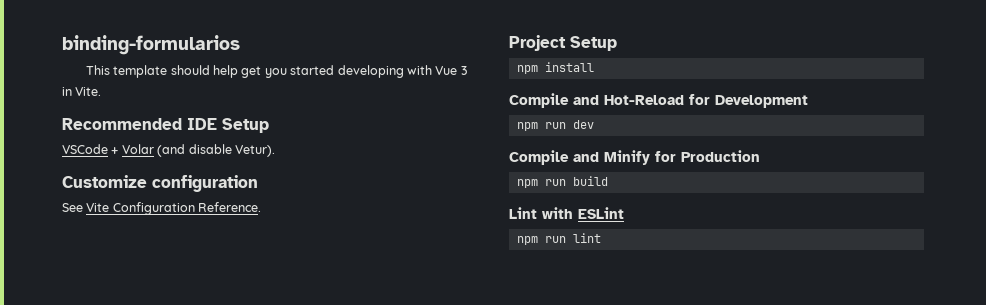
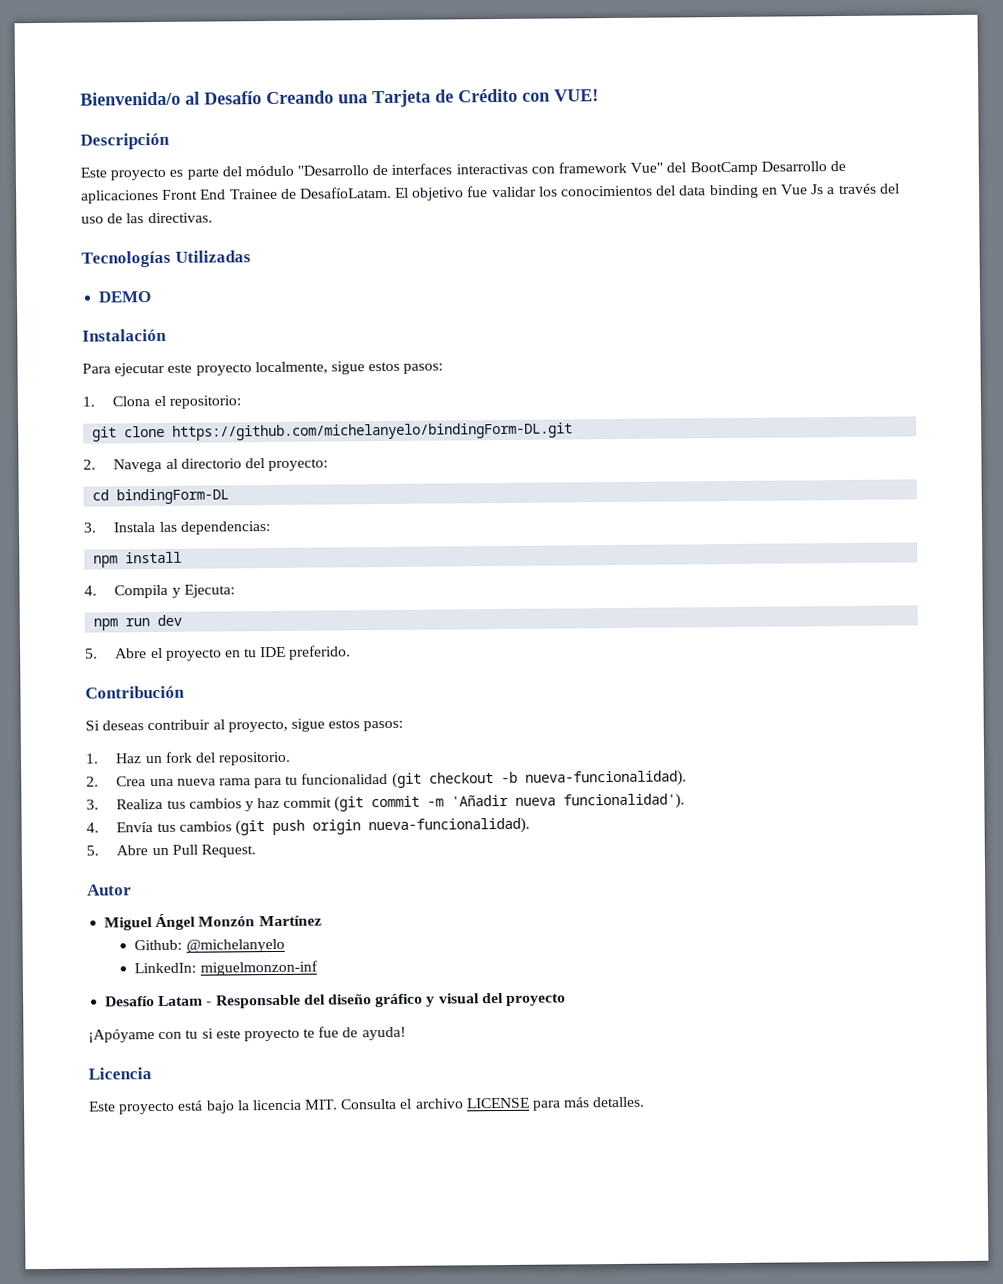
[62,35,240,55] [85,65,468,78] [62,87,102,96] [62,118,269,133] [62,144,275,157] [62,175,258,192] [62,202,262,215] [509,35,617,51] [516,62,594,74] [509,93,808,108] [516,120,594,131] [509,150,760,165] [516,176,608,188] [509,207,624,219] [516,233,601,245] binding-formularios // This template should help get you started developing with Vue 3 in Vite. // Recommended IDE Setup // VSCode + Volar (and disable Vetur). // Customize configuration // See Vite Configuration Reference. // Project Setup // npm install // Compile and Hot-Reload for Development // npm run dev // Compile and Minify for Production // npm run build // Lint with ESLint // npm run lint -> [80,88,599,108] [80,132,170,150] [80,160,846,181] [81,183,900,204] [81,212,213,224] [81,250,251,268] [98,291,153,303] [82,328,167,342] [82,361,444,377] [82,395,241,409] [92,422,574,442] [83,458,329,473] [92,488,230,505] [83,521,271,535] [93,551,183,568] [84,584,235,599] [93,614,183,631] [85,645,352,661] [85,685,185,699] [85,718,404,733] [85,751,292,766] [86,770,687,789] [86,793,686,812] [86,817,530,836] [86,844,256,858] [87,884,132,896] [104,913,322,931] [134,938,285,953] [134,960,318,976] [105,992,566,1009] [88,1026,406,1043] [88,1067,152,1080] [88,1096,646,1115] Bienvenida/o al Desafío Creando una Tarjeta de Crédito con VUE! // Descripción // Este proyecto es parte del módulo "Desarrollo de interfaces interactivas con framework Vue" del BootCamp Desarrollo de aplicaciones Front End Trainee de DesafíoLatam. El objetivo fue validar los conocimientos del data binding en Vue Js a través del uso de las directivas. // Tecnologías Utilizadas // DEMO // Instalación // Para ejecutar este proyecto localmente, sigue estos pasos: // 1. Clona el repositorio: // git clone https://github.com/michelanyelo/bindingForm-DL.git // 2. Navega al directorio del proyecto: // cd bindingForm-DL // 3. Instala las dependencias: // npm install // 4. Compila y Ejecuta: // npm run dev // 5. Abre el proyecto en tu IDE preferido. // Contribución // Si deseas contribuir al proyecto, sigue estos pasos: // 1. Haz un fork del repositorio. // 2. Crea una nueva rama para tu funcionalidad (git checkout -b nueva-funcionalidad). // 3. Realiza tus cambios y haz commit (git commit -m 'Añadir nueva funcionalidad'). // 4. Envía tus cambios (git push origin nueva-funcionalidad). // 5. Abre un Pull Request. // Autor // Miguel Ángel Monzón Martínez // Github: @michelanyelo // LinkedIn: miguelmonzon-inf // Desafío Latam - Responsable del diseño gráfico y visual del proyecto // ¡Apóyame con tu si este proyecto te fue de ayuda! // Licencia // Este proyecto está bajo la licencia MIT. Consulta el archivo LICENSE para más detalles.

